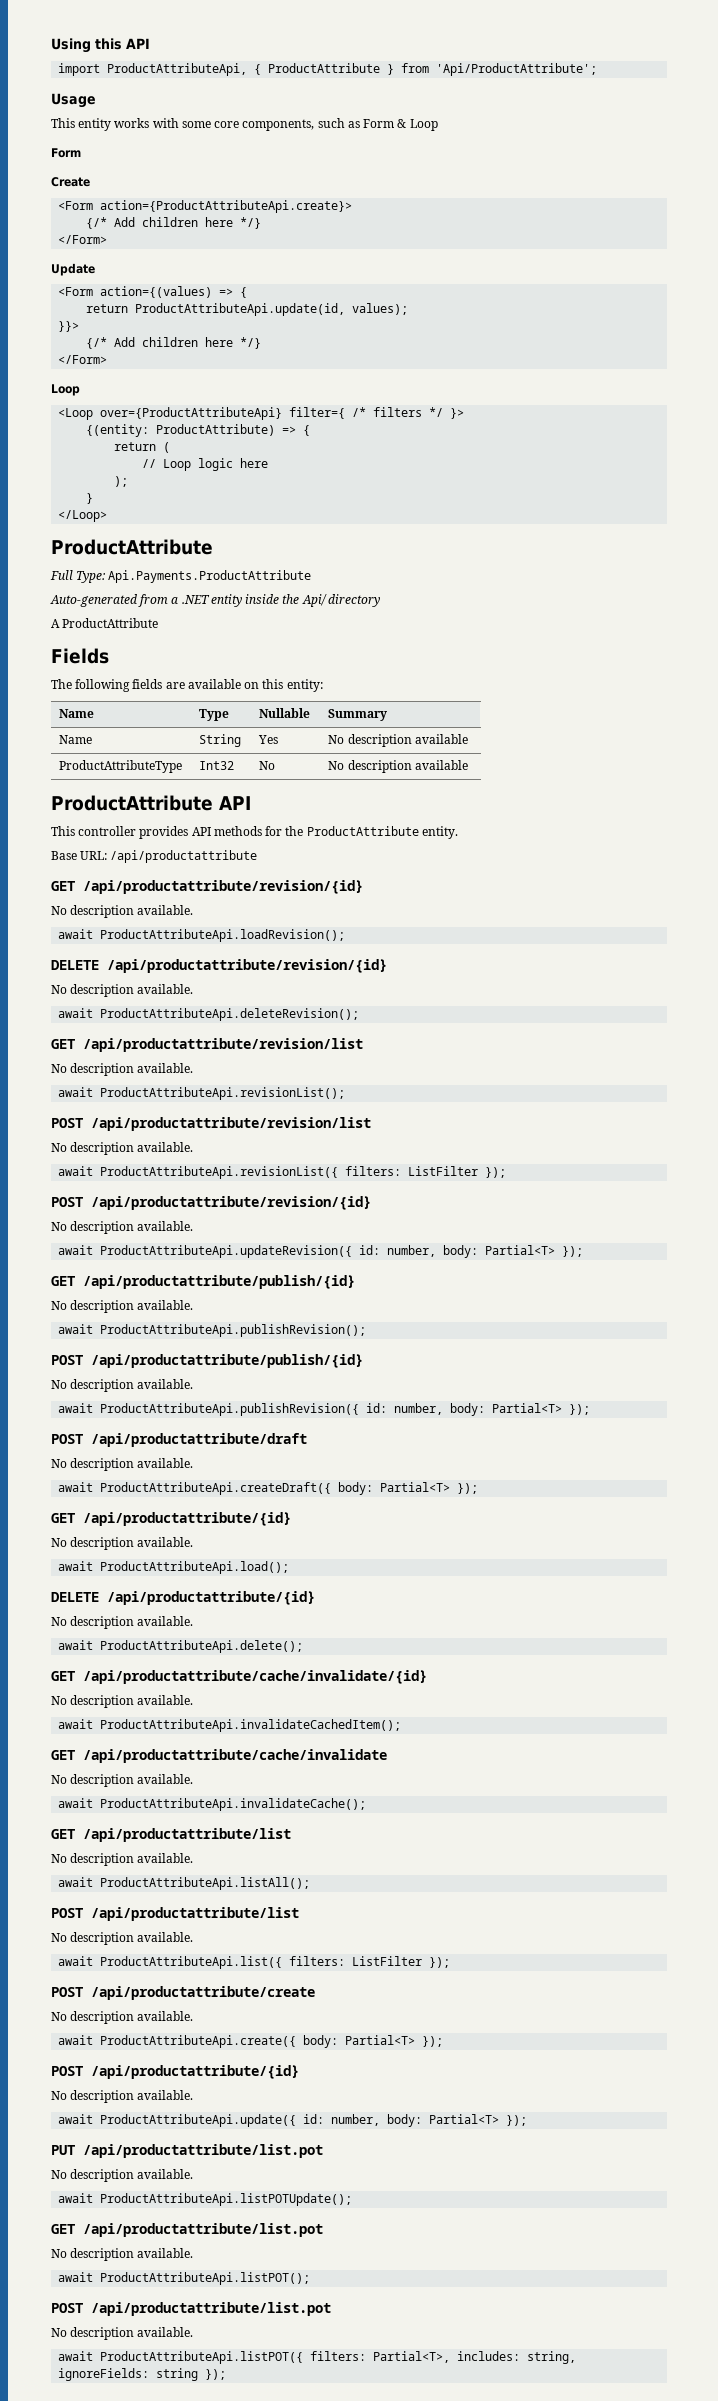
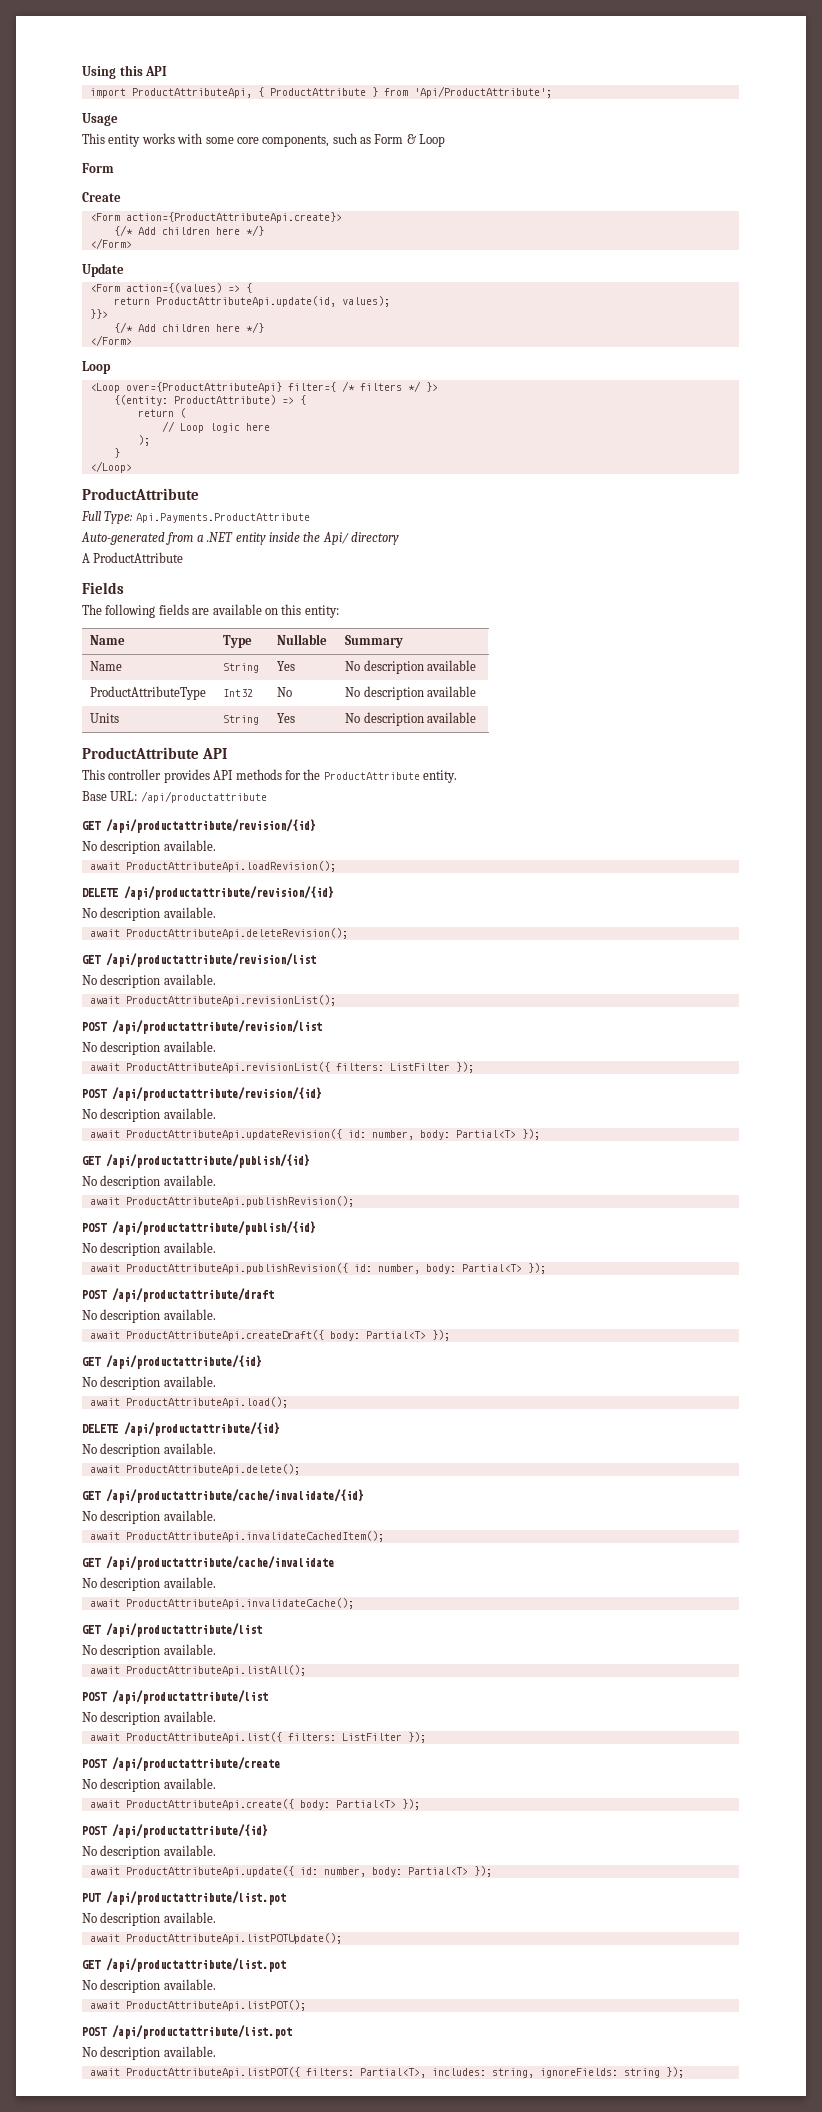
(468, 765) none -> [90,713,120,723] [223,715,260,725] [277,713,296,723] [345,712,477,726] // Units | String | Yes | No description available

